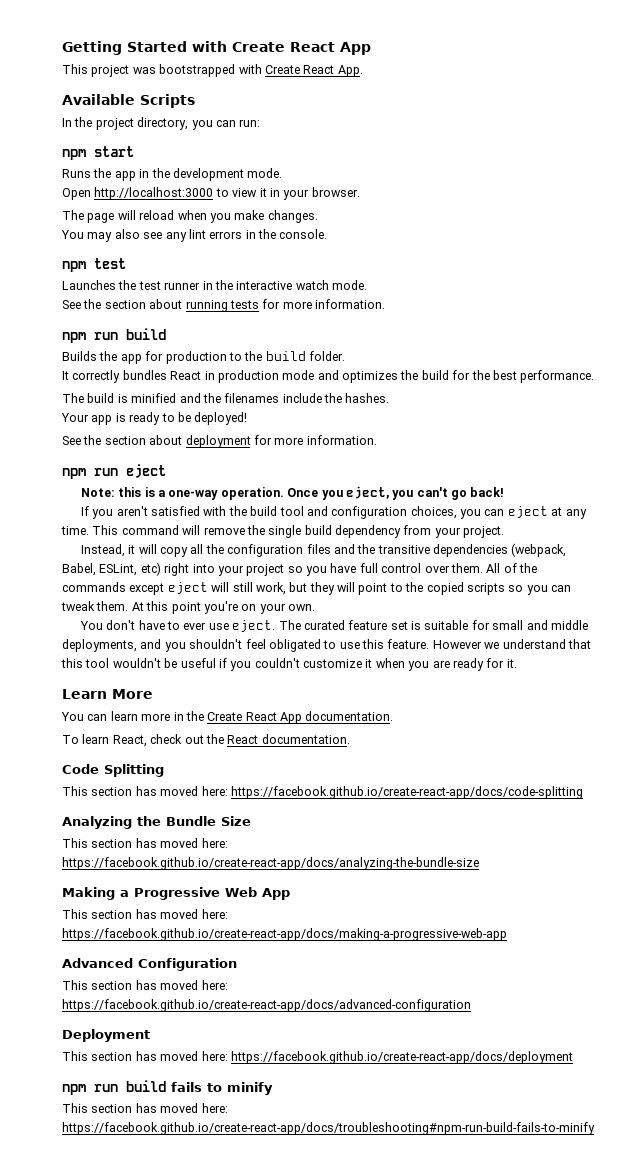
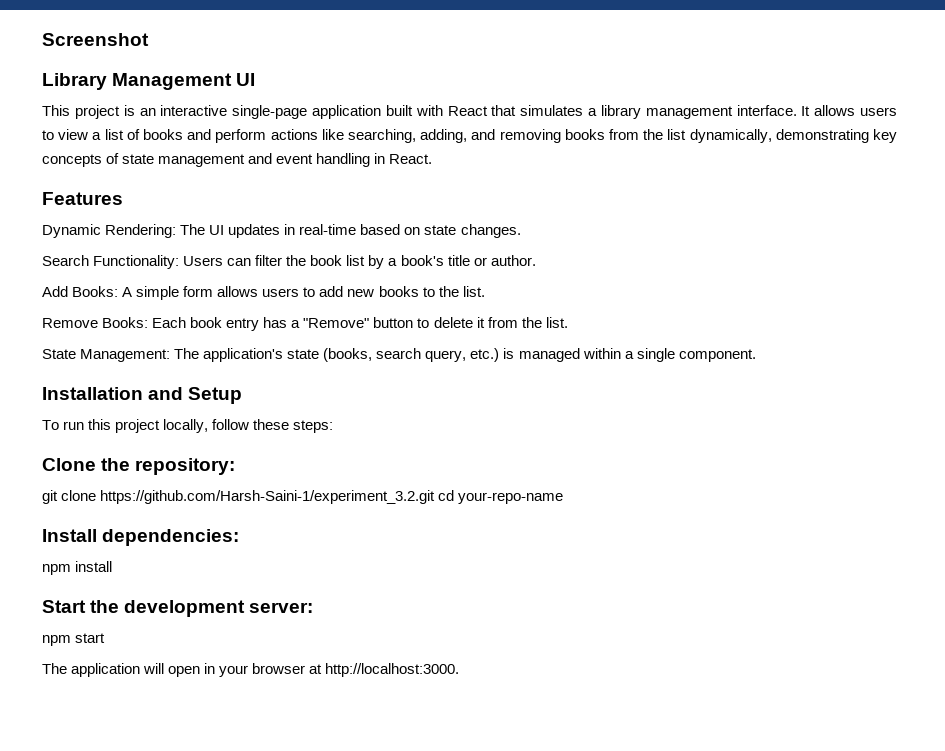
[62,41,371,55] [62,64,363,77] [62,94,195,108] [62,117,261,130] [62,146,134,160] [62,168,283,181] [62,187,360,200] [62,210,318,223] [61,229,328,242] [62,258,126,272] [62,280,367,290] [62,299,385,312] [62,328,166,343] [62,351,345,364] [62,370,595,383] [62,393,390,403] [61,412,248,425] [62,435,377,448] [62,464,166,479] [80,486,505,500] [80,506,587,519] [61,525,505,538] [80,543,567,557] [62,562,537,576] [62,582,571,595] [61,601,315,614] [79,620,588,632] [62,639,591,652] [61,658,517,671] [62,689,153,699] [61,711,394,724] [62,734,350,747] [62,764,164,777] [62,786,583,799] [62,816,251,829] [62,838,228,848] [62,857,479,870] [62,887,290,900] [62,909,228,919] [62,928,507,941] [62,958,237,971] [62,980,228,990] [62,999,471,1012] [62,1029,150,1042] [62,1051,573,1064] [62,1080,273,1095] [62,1103,228,1113] [62,1122,595,1135] Getting Started with Create React App // This project was bootstrapped with Create React App. // Available Scripts // In the project directory, you can run: // npm start // Runs the app in the development mode. // Open http://localhost:3000 to view it in your browser. // The page will reload when you make changes. // You may also see any lint errors in the console. // npm test // Launches the test runner in the interactive watch mode. // See the section about running tests for more information. // npm run build // Builds the app for production to the build folder. // It correctly bundles React in production mode and optimizes the build for the best performance. // The build is minified and the filenames include the hashes. // Your app is ready to be deployed! // See the section about deployment for more information. // npm run eject // Note: this is a one-way operation. Once you eject, you can't go back! // If you aren't satisfied with the build tool and configuration choices, you can eject at any time. This command will remove the single build dependency from your project. // Instead, it will copy all the configuration files and the transitive dependencies (webpack, Babel, ESLint, etc) right into your project so you have full control over them. All of the commands except eject will still work, but they will point to the copied scripts so you can tweak them. At this point you're on your own. // You don't have to ever use eject. The curated feature set is suitable for small and middle deployments, and you shouldn't feel obligated to use this feature. However we understand that this tool wouldn't be useful if you couldn't customize it when you are ready for it. // Learn More // You can learn more in the Create React App documentation. // To learn React, check out the React documentation. // Code Splitting // This section has moved here: https://facebook.github.io/create-react-app/docs/code-splitting // Analyzing the Bundle Size // This section has moved here: https://facebook.github.io/create-react-app/docs/analyzing-the-bundle-size // Making a Progressive Web App // This section has moved here: https://facebook.github.io/create-react-app/docs/making-a-progressive-web-app // Advanced Configuration // This section has moved here: https://facebook.github.io/create-react-app/docs/advanced-configuration // Deployment // This section has moved here: https://facebook.github.io/create-react-app/docs/deployment // npm run build fails to minify // This section has moved here: https://facebook.github.io/create-react-app/docs/troubleshooting#npm-run-build-fails-to-minify -> [42,33,149,46] [42,73,256,90] [42,105,898,119] [42,129,898,143] [42,153,433,167] [42,192,123,205] [42,224,521,238] [42,255,536,269] [42,286,485,300] [42,317,568,331] [42,348,756,362] [42,387,243,404] [42,419,334,433] [42,458,236,475] [42,490,564,504] [42,529,240,546] [42,561,113,575] [42,600,314,617] [42,633,106,646] [42,663,460,677] Screenshot // Library Management UI // This project is an interactive single-page application built with React that simulates a library management interface. It allows users to view a list of books and perform actions like searching, adding, and removing books from the list dynamically, demonstrating key concepts of state management and event handling in React. // Features // Dynamic Rendering: The UI updates in real-time based on state changes. // Search Functionality: Users can filter the book list by a book's title or author. // Add Books: A simple form allows users to add new books to the list. // Remove Books: Each book entry has a "Remove" button to delete it from the list. // State Management: The application's state (books, search query, etc.) is managed within a single component. // Installation and Setup // To run this project locally, follow these steps: // Clone the repository: // git clone https://github.com/Harsh-Saini-1/experiment_3.2.git cd your-repo-name // Install dependencies: // npm install // Start the development server: // npm start // The application will open in your browser at http://localhost:3000.

